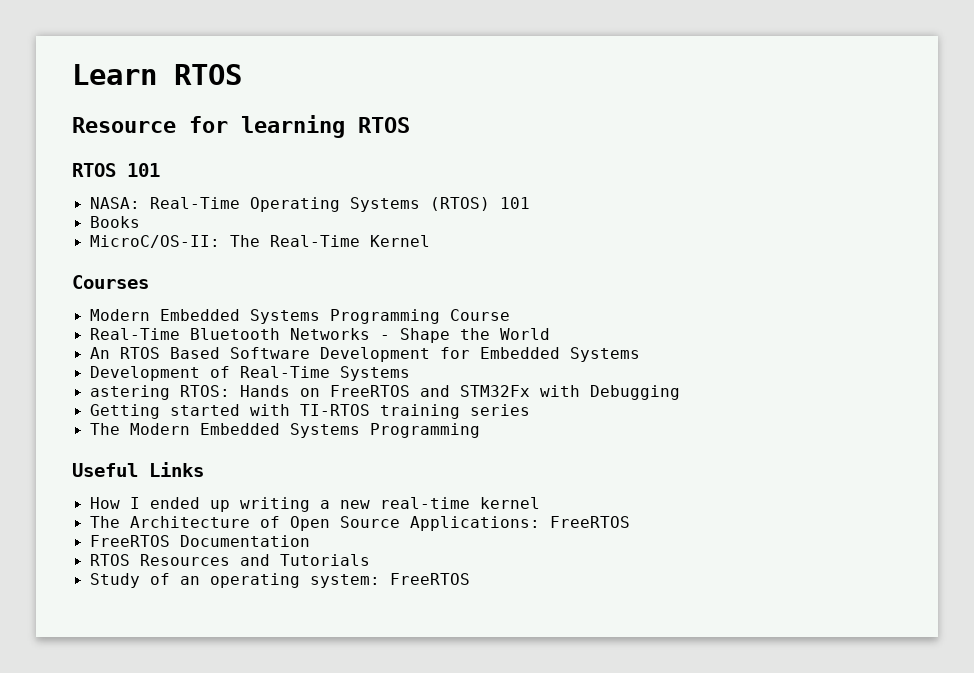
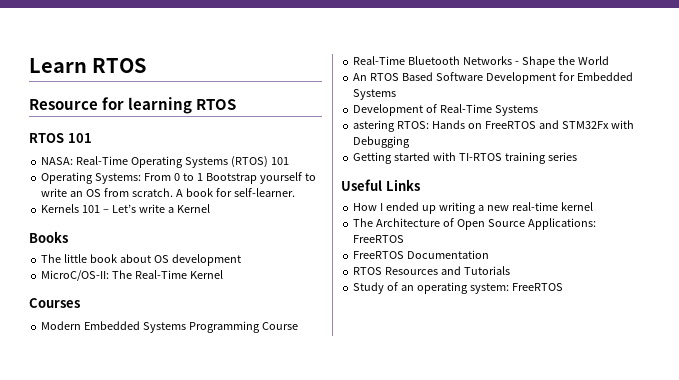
[89,216,140,228] Books -> [41,172,316,184] [41,188,295,197] [41,204,210,213] [29,231,68,243] [41,254,241,266] Operating Systems: From 0 to 1 Bootstrap yourself to write an OS from scratch. A book for self-learner. // Kernels 101 – Let’s write a Kernel // Books // The little book about OS development
[89,423,480,438] // The Modern Embedded Systems Programming -> (577, 156) none

